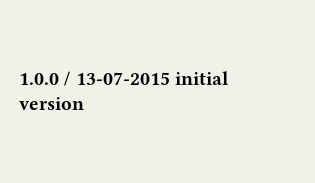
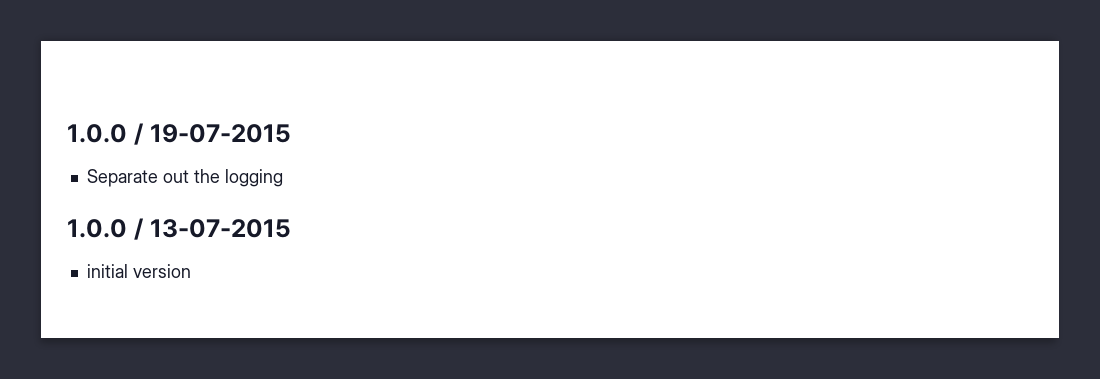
[19,71,71,86] 1.0.0 / -> [67,123,291,145] [86,169,283,187] [67,218,144,240] 1.0.0 / 19-07-2015 // Separate out the logging // 1.0.0 /
(170, 78) none -> (291, 228) //

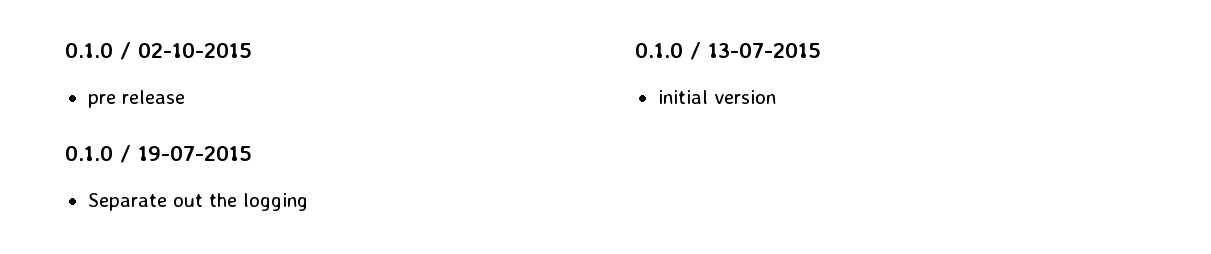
[67,124,127,143] 1.0.0 -> [65,42,252,60] [87,90,185,108] [65,145,113,161] 0.1.0 / 02-10-2015 // pre release // 0.1.0
[67,219,127,238] 1.0.0 -> [635,42,683,58] 0.1.0

